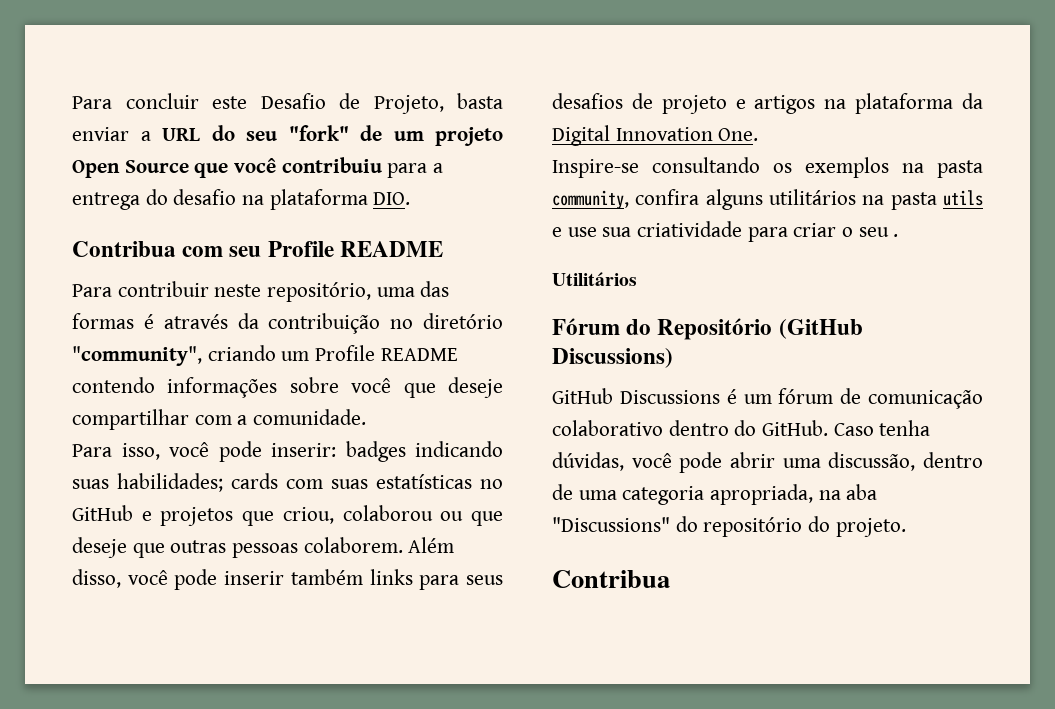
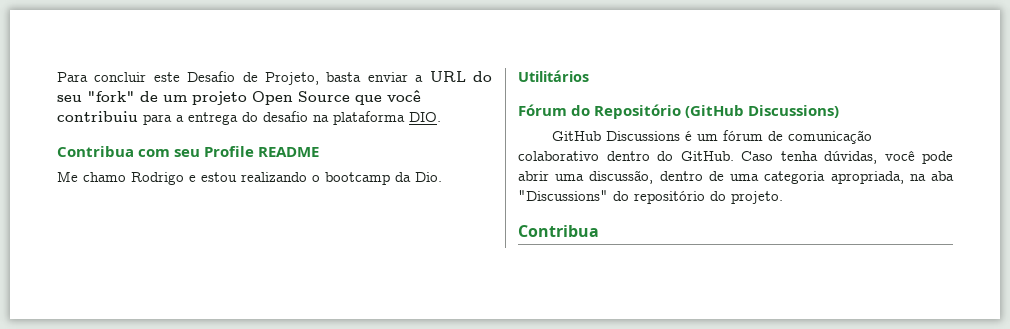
[72,281,450,302] [72,313,503,334] [72,345,458,366] [72,377,503,398] [72,409,367,430] [72,441,503,462] [72,473,503,492] [72,505,504,526] [72,537,455,558] [72,569,504,590] [552,93,983,114] [552,125,759,146] [552,157,983,178] [552,189,983,210] [552,221,899,242] Para contribuir neste repositório, uma das formas é através da contribuição no diretório "community", criando um Profile README contendo informações sobre você que deseje compartilhar com a comunidade. // Para isso, você pode inserir: badges indicando suas habilidades; cards com suas estatísticas no GitHub e projetos que criou, colaborou ou que deseje que outras pessoas colaborem. Além disso, você pode inserir também links para seus desafios de projeto e artigos na plataforma da Digital Innovation One. // Inspire-se consultando os exemplos na pasta community, confira alguns utilitários na pasta utils e use sua criatividade para criar o seu . -> [57,171,442,185] Me chamo Rodrigo e estou realizando o bootcamp da Dio.

